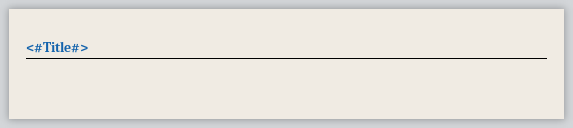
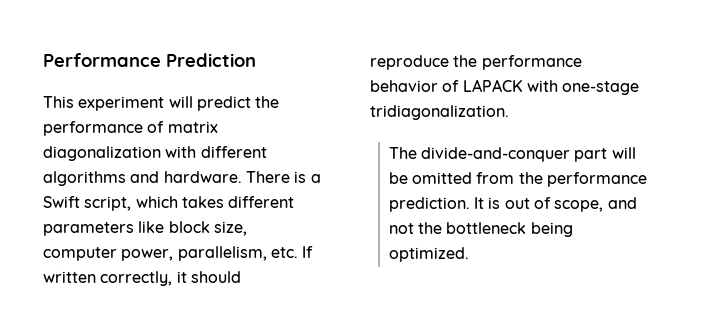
[26,41,88,53] <#Title#> -> [43,53,256,67] [43,96,280,111] [43,121,218,136] [43,146,267,161] [43,171,321,186] [43,196,295,211] [43,221,247,236] [43,246,314,261] [43,271,241,286] [370,55,582,70] [370,79,640,95] [370,105,509,120] [388,147,636,162] [388,172,648,187] [388,197,637,212] [388,222,573,237] [388,247,469,262] Performance Prediction // This experiment will predict the performance of matrix diagonalization with different algorithms and hardware. There is a Swift script, which takes different parameters like block size, computer power, parallelism, etc. If written correctly, it should reproduce the performance behavior of LAPACK with one-stage tridiagonalization. // The divide-and-conquer part will be omitted from the performance prediction. It is out of scope, and not the bottleneck being optimized.

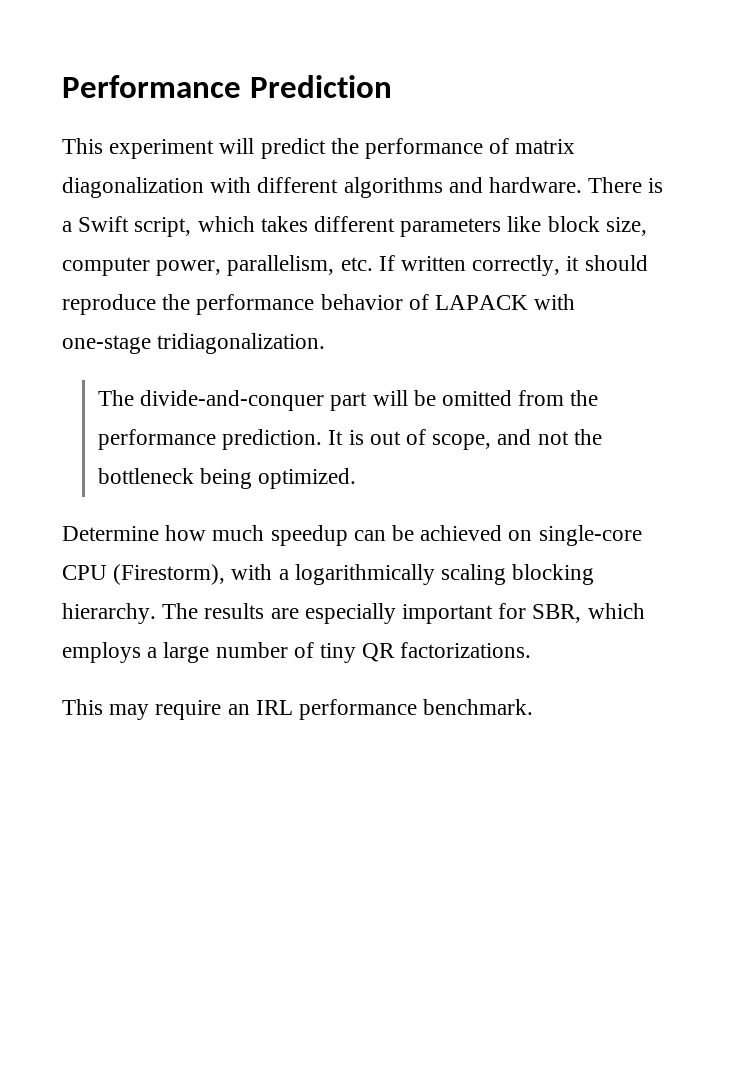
(469, 254) none -> [62,525,642,546] [62,564,595,585] [62,603,645,624] [62,642,532,663] [62,699,534,720] // Determine how much speedup can be achieved on single-core CPU (Firestorm), with a logarithmically scaling blocking hierarchy. The results are especially important for SBR, which employs a large number of tiny QR factorizations. // This may require an IRL performance benchmark.

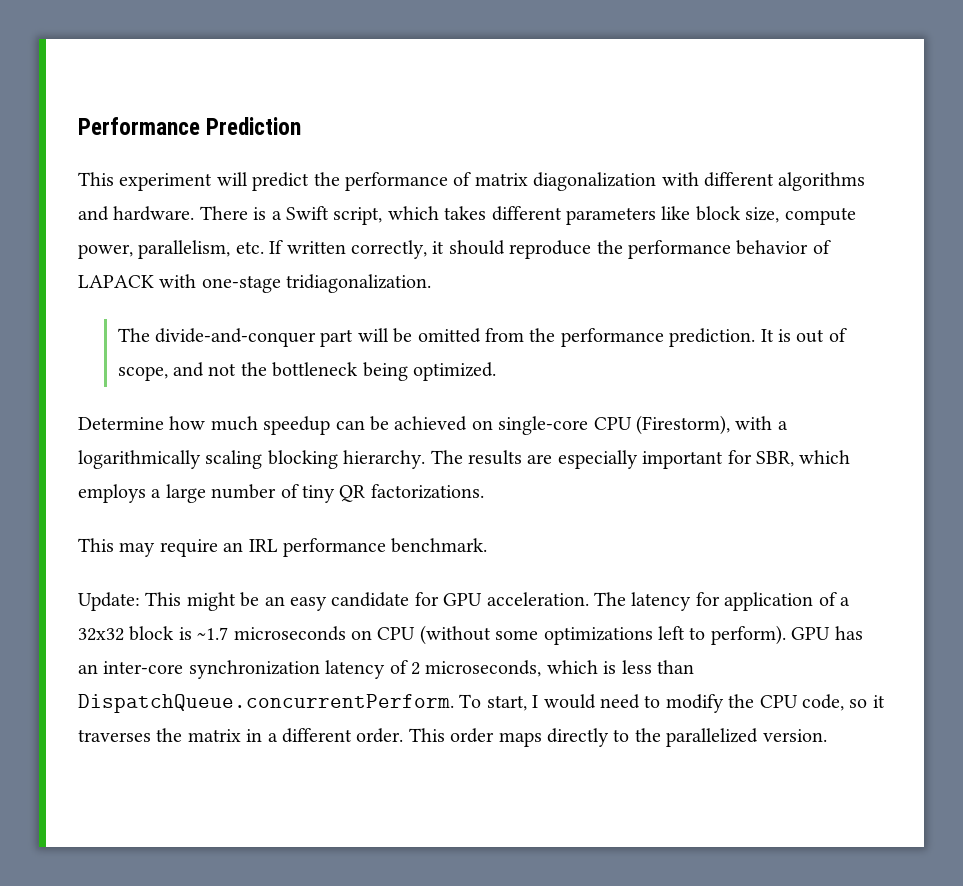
[62,257,150,276] computer -> [784,207,856,225] compute
(534, 707) none -> [78,592,850,611] [78,625,863,645] [78,660,694,679] [78,694,885,713] [78,728,827,747] // Update: This might be an easy candidate for GPU acceleration. The latency for application of a 32x32 block is ~1.7 microseconds on CPU (without some optimizations left to perform). GPU has an inter-core synchronization latency of 2 microseconds, which is less than DispatchQueue.concurrentPerform. To start, I would need to modify the CPU code, so it traverses the matrix in a different order. This order maps directly to the parallelized version.

